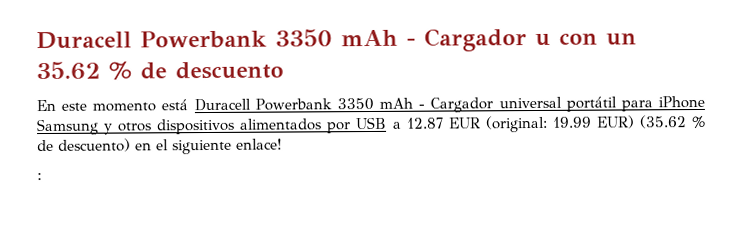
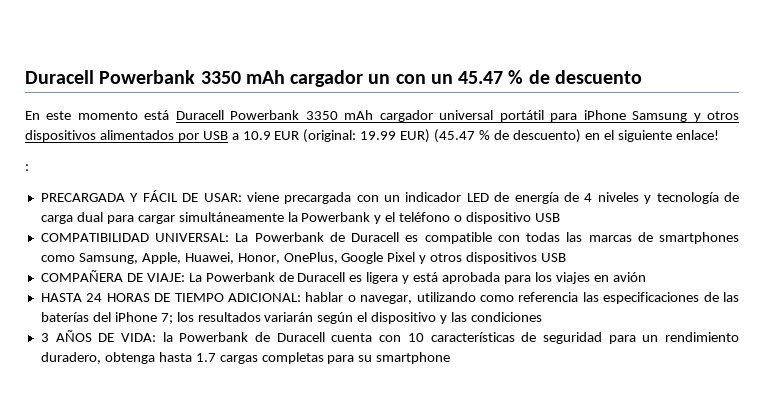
[36,28,637,52] [36,61,100,81] Duracell Powerbank 3350 mAh - Cargador u con un 35.62 -> [25,70,504,87] Duracell Powerbank 3350 mAh cargador un con un 45.47
[418,97,494,113] - Cargador -> [379,110,433,122] cargador
[405,117,444,129] 12.87 -> [242,131,271,140] 10.9
[638,115,687,129] (35.62 -> [434,129,476,143] (45.47
(42, 177) none -> [40,190,739,204] [40,212,560,224] [40,232,739,244] [40,252,567,264] [40,270,646,284] [40,292,739,304] [40,312,542,324] [40,330,739,344] [40,352,451,364] // PRECARGADA Y FÁCIL DE USAR: viene precargada con un indicador LED de energía de 4 niveles y tecnología de carga dual para cargar simultáneamente la Powerbank y el teléfono o dispositivo USB // COMPATIBILIDAD UNIVERSAL: La Powerbank de Duracell es compatible con todas las marcas de smartphones como Samsung, Apple, Huawei, Honor, OnePlus, Google Pixel y otros dispositivos USB // COMPAÑERA DE VIAJE: La Powerbank de Duracell es ligera y está aprobada para los viajes en avión // HASTA 24 HORAS DE TIEMPO ADICIONAL: hablar o navegar, utilizando como referencia las especificaciones de las baterías del iPhone 7; los resultados variarán según el dispositivo y las condiciones // 3 AÑOS DE VIDA: la Powerbank de Duracell cuenta con 10 características de seguridad para un rendimiento duradero, obtenga hasta 1.7 cargas completas para su smartphone

